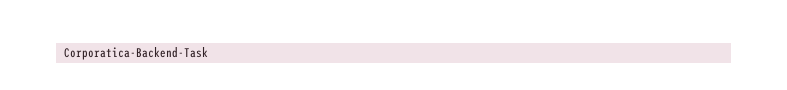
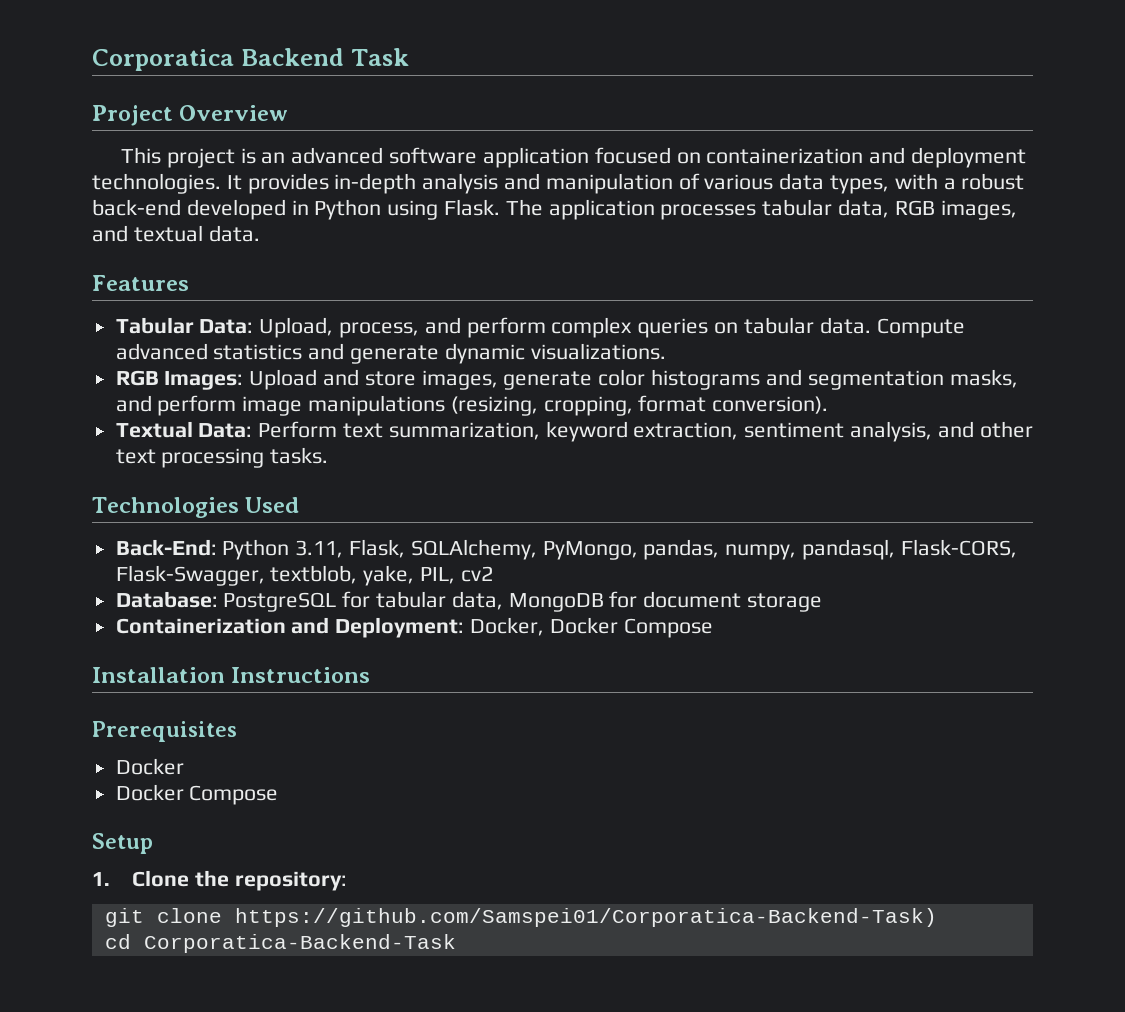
(63, 53) none -> [92,48,409,71] [92,105,289,126] [121,147,1026,168] [92,173,1025,194] [92,199,1017,220] [92,225,260,242] [92,275,189,291] [115,317,965,338] [115,343,666,364] [115,369,1018,390] [115,395,829,416] [115,421,1033,442] [115,447,329,468] [92,497,300,518] [115,539,1017,560] [115,565,493,586] [115,591,823,612] [115,617,713,638] [92,667,371,683] [92,721,237,742] [115,758,184,775] [115,784,279,805] [92,833,153,854] [92,870,347,891] [104,908,937,927] [104,934,131,949] Corporatica Backend Task // Project Overview // This project is an advanced software application focused on containerization and deployment technologies. It provides in-depth analysis and manipulation of various data types, with a robust back-end developed in Python using Flask. The application processes tabular data, RGB images, and textual data. // Features // Tabular Data: Upload, process, and perform complex queries on tabular data. Compute advanced statistics and generate dynamic visualizations. // RGB Images: Upload and store images, generate color histograms and segmentation masks, and perform image manipulations (resizing, cropping, format conversion). // Textual Data: Perform text summarization, keyword extraction, sentiment analysis, and other text processing tasks. // Technologies Used // Back-End: Python 3.11, Flask, SQLAlchemy, PyMongo, pandas, numpy, pandasql, Flask-CORS, Flask-Swagger, textblob, yake, PIL, cv2 // Database: PostgreSQL for tabular data, MongoDB for document storage // Containerization and Deployment: Docker, Docker Compose // Installation Instructions // Prerequisites // Docker // Docker Compose // Setup // 1. Clone the repository: // git clone https://github.com/Samspei01/Corporatica-Backend-Task) // cd

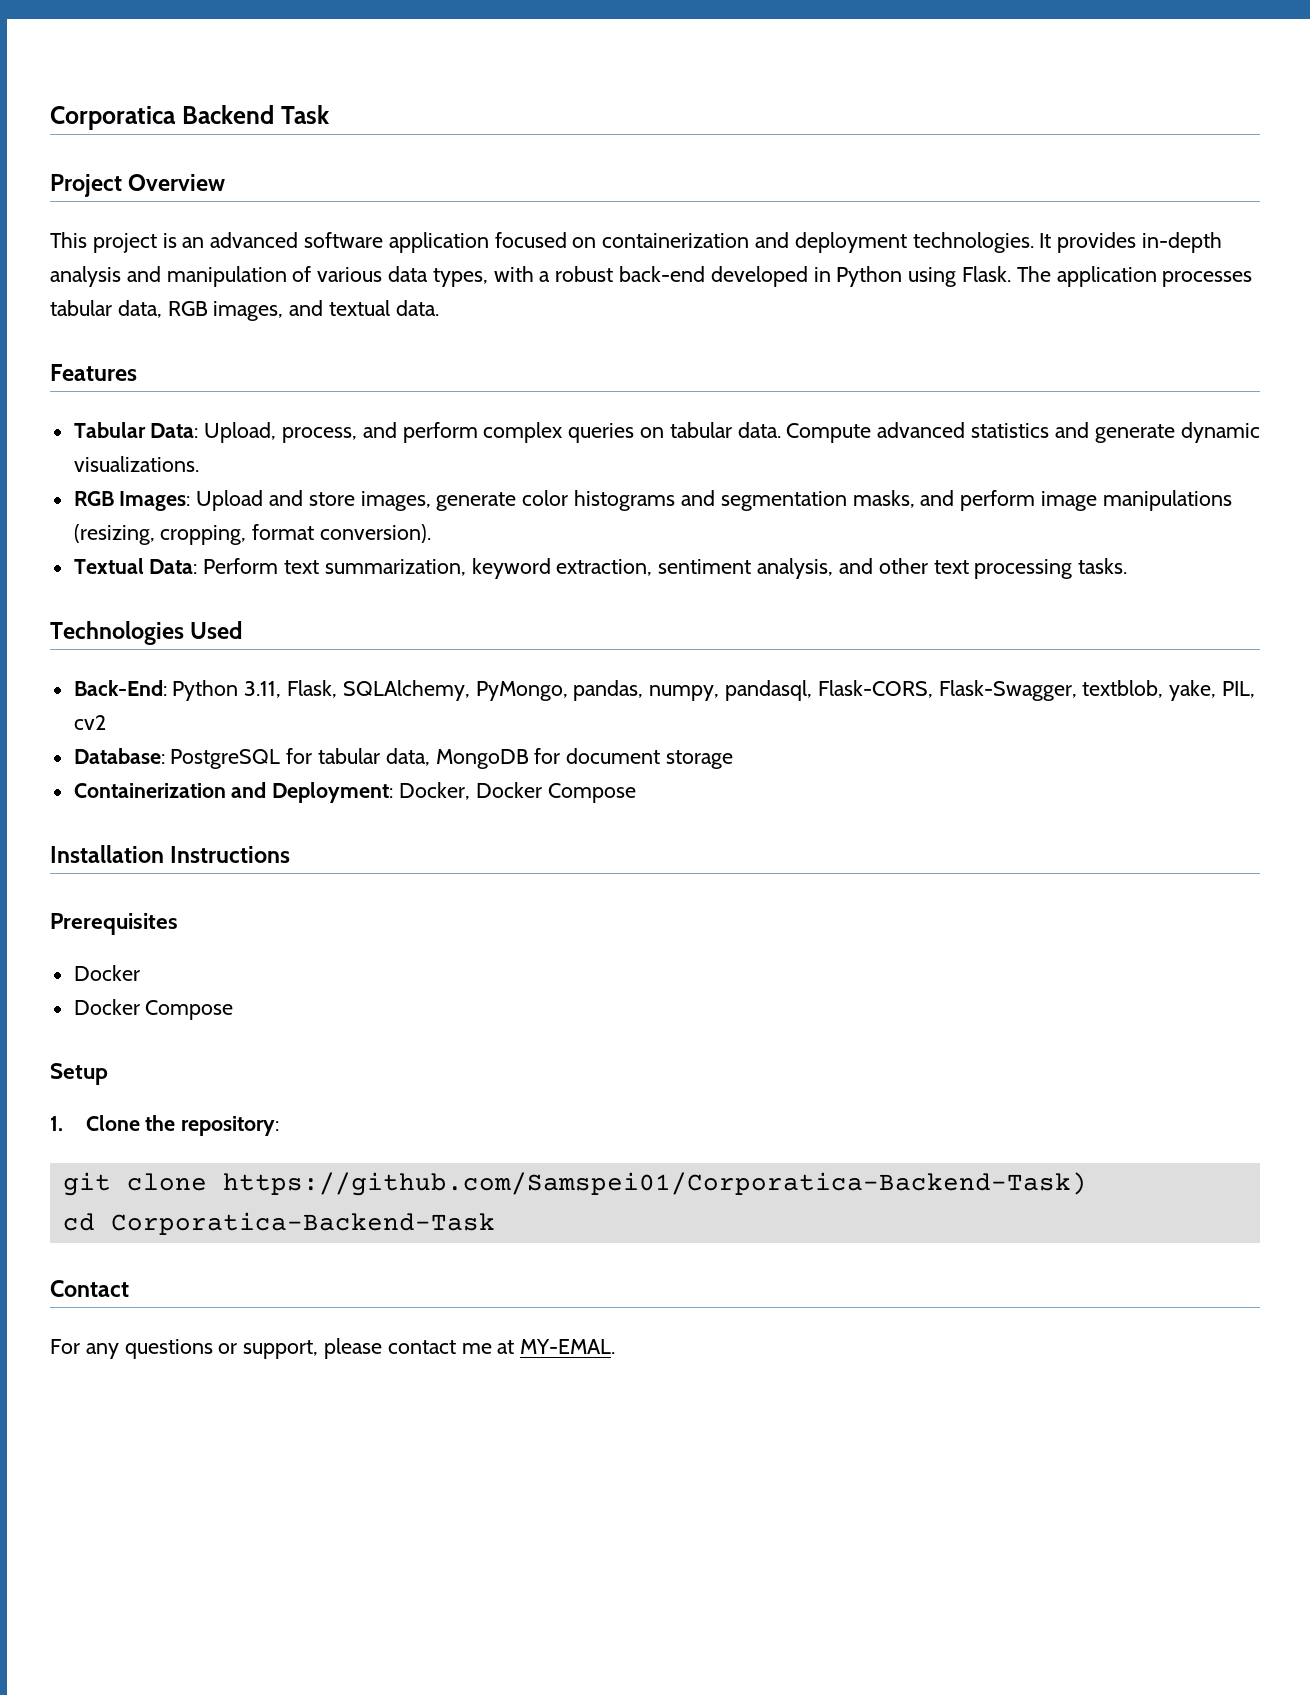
(456, 943) none -> [50,1280,129,1297] [50,1338,616,1359] // Contact // For any questions or support, please contact me at MY-EMAL.

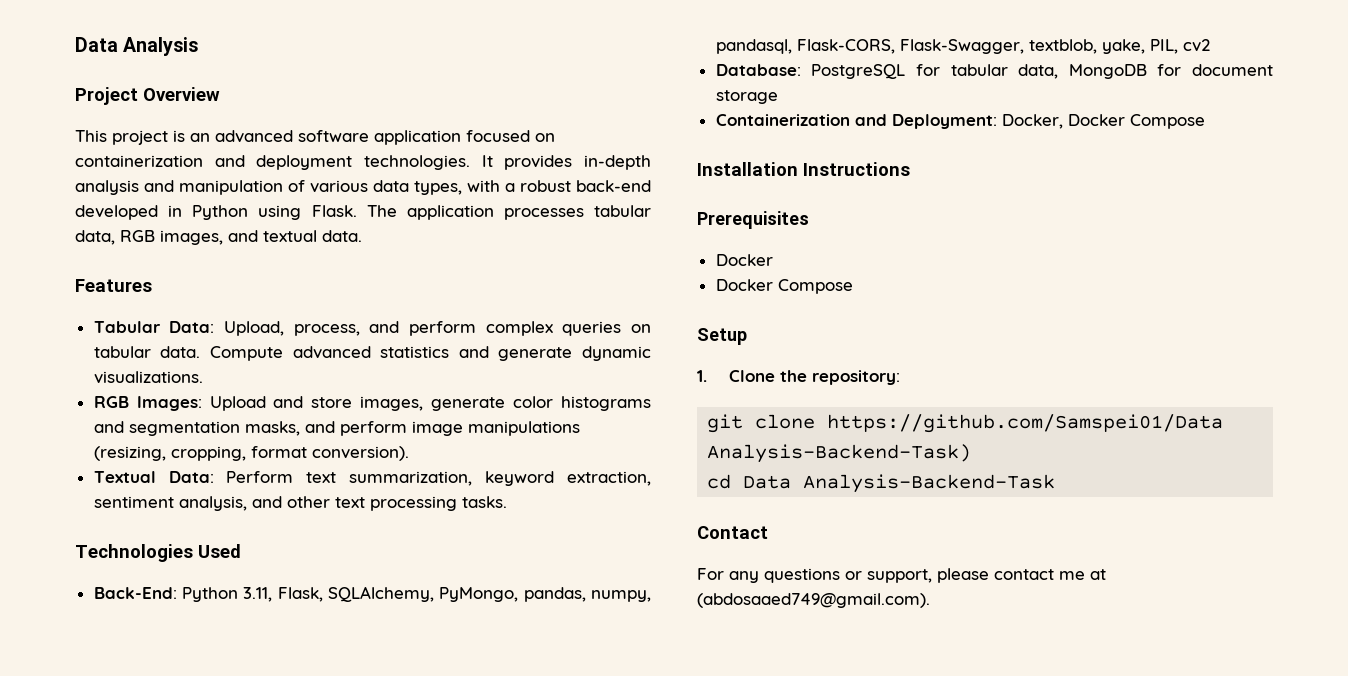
[50,105,330,130] Corporatica Backend Task -> [75,37,199,56] Data Analysis
[222,1172,1087,1196] https://github.com/Samspei01/Corporatica-Backend-Task) -> [827,414,1224,433] [707,444,972,463] https://github.com/Samspei01/Data Analysis-Backend-Task)
[110,1212,495,1235] Corporatica-Backend-Task -> [743,474,1056,493] Data Analysis-Backend-Task
[520,1339,616,1354] MY-EMAL. -> [697,593,930,608] (abdosaaed749@gmail.com).

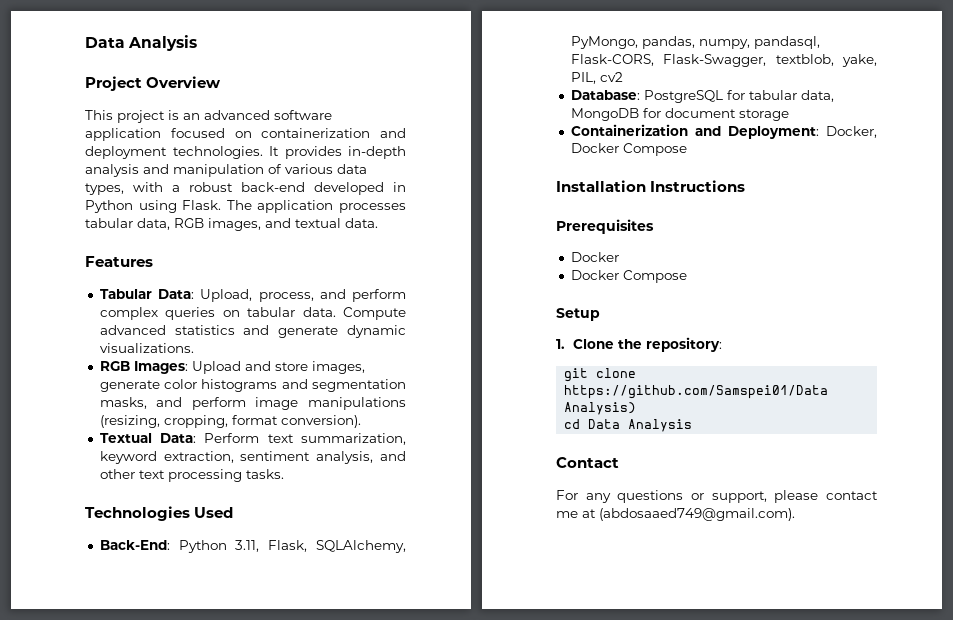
[707,444,972,463] Analysis-Backend-Task) -> [564,402,637,415] Analysis)
[803,474,1056,493] Analysis-Backend-Task -> [628,419,693,432] Analysis

